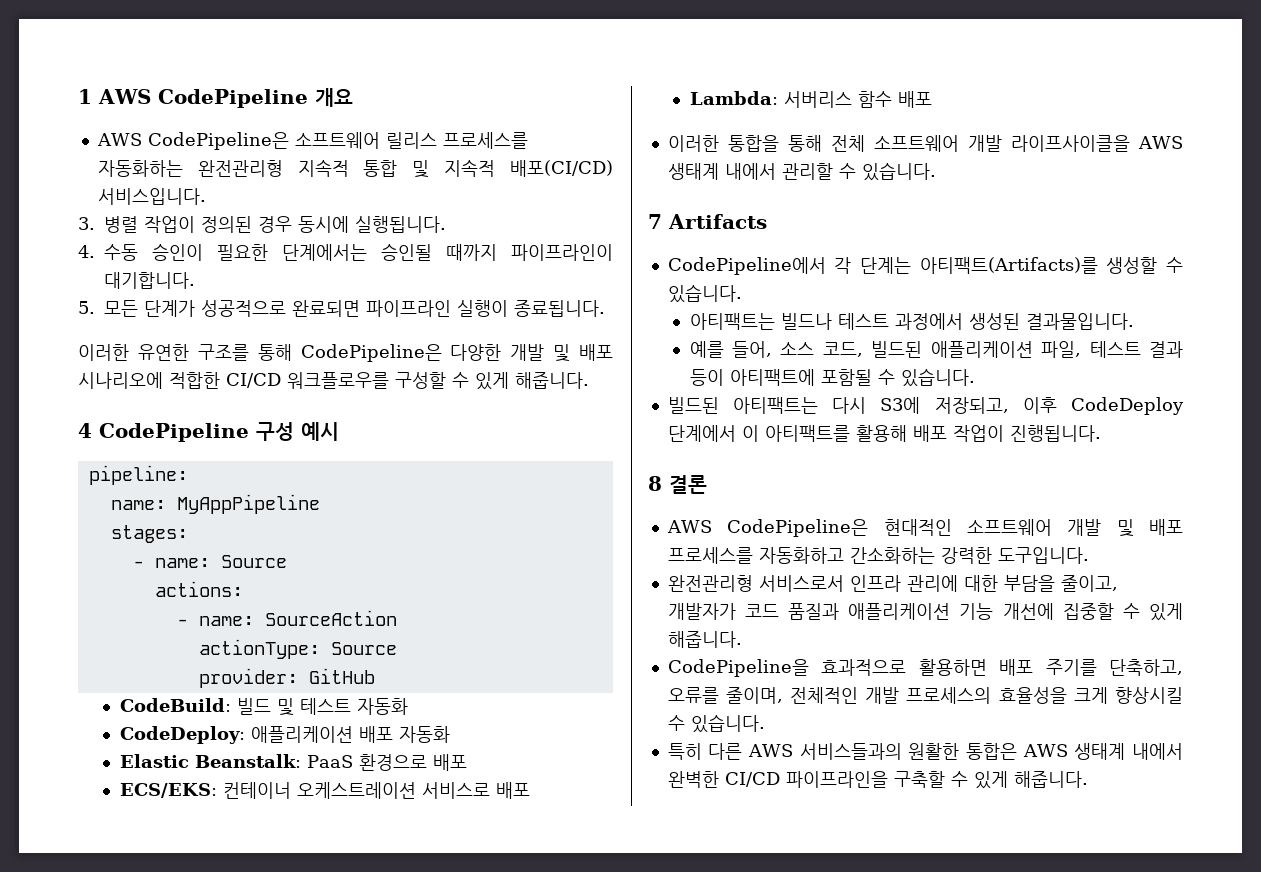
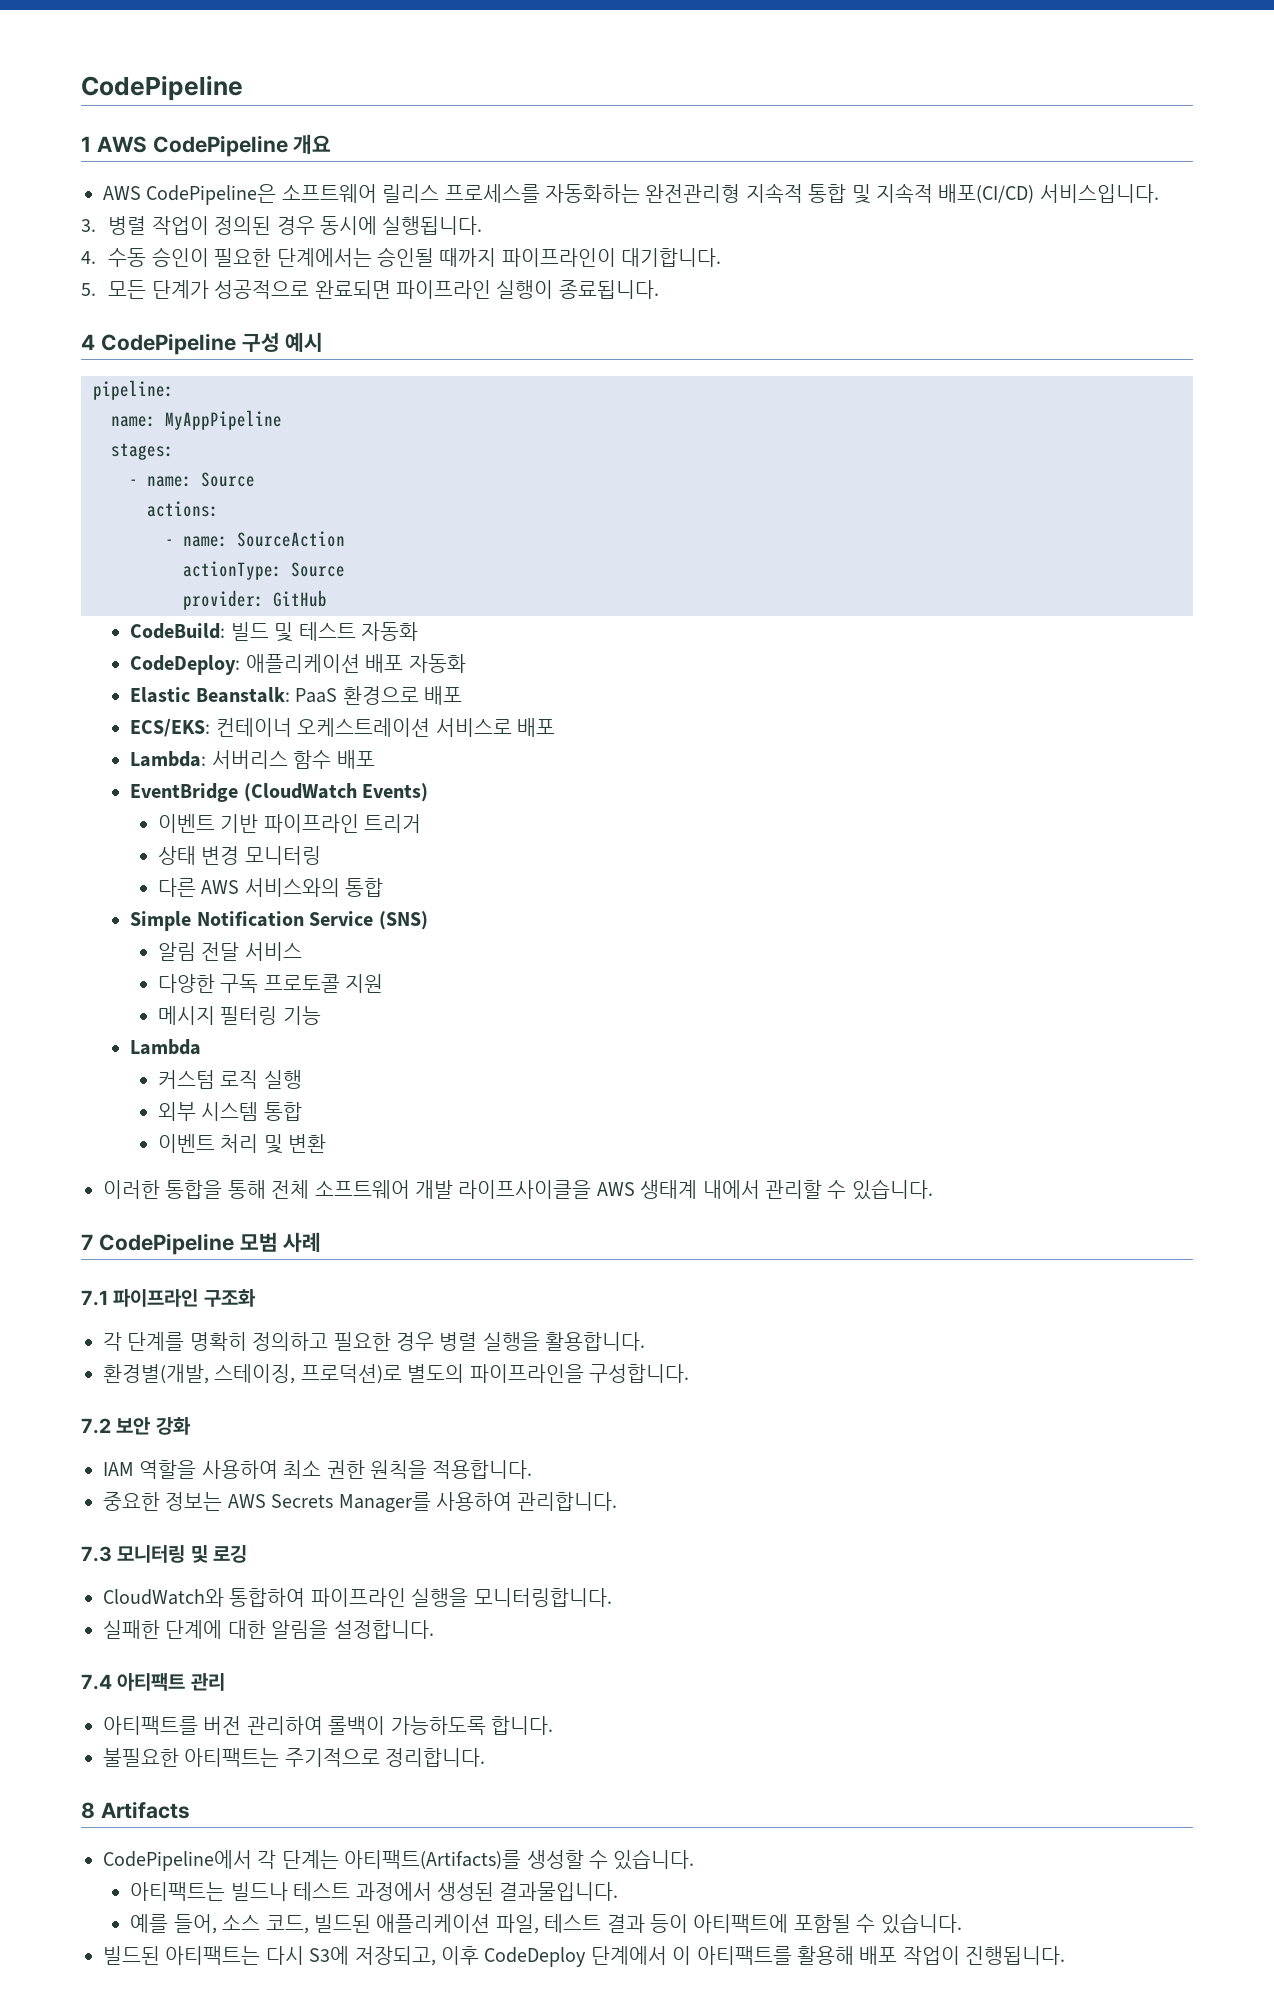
(78, 96) none -> [81,75,243,101] CodePipeline //
[78,344,613,362] [78,372,589,390] // 이러한 유연한 구조를 통해 CodePipeline은 다양한 개발 및 배포 시나리오에 적합한 CI/CD 워크플로우를 구성할 수 있게 해줍니다. -> (659, 289) none
(932, 99) none -> [130,783,429,802] [157,814,422,833] [157,846,321,865] [157,878,384,897] [130,911,428,931] [157,942,302,961] [157,974,384,993] [157,1006,321,1025] [130,1039,202,1055] [157,1070,302,1089] [157,1102,302,1121] [157,1134,327,1154] // EventBridge (CloudWatch Events) // 이벤트 기반 파이프라인 트리거 // 상태 변경 모니터링 // 다른 AWS 서비스와의 통합 // Simple Notification Service (SNS) // 알림 전달 서비스 // 다양한 구독 프로토콜 지원 // 메시지 필터링 기능 // Lambda // 커스텀 로직 실행 // 외부 시스템 통합 // 이벤트 처리 및 변환
(662, 221) none -> [98,1232,322,1255] [81,1289,256,1307] [103,1332,646,1351] [103,1364,689,1384] [81,1417,191,1435] [103,1460,533,1479] [103,1492,618,1513] [81,1545,248,1563] [103,1588,612,1607] [103,1620,434,1639] [81,1673,225,1691] [103,1716,553,1735] [103,1748,486,1767] [81,1802,95,1819] CodePipeline 모범 사례 // 7.1 파이프라인 구조화 // 각 단계를 명확히 정의하고 필요한 경우 병렬 실행을 활용합니다. // 환경별(개발, 스테이징, 프로덕션)로 별도의 파이프라인을 구성합니다. // 7.2 보안 강화 // IAM 역할을 사용하여 최소 권한 원칙을 적용합니다. // 중요한 정보는 AWS Secrets Manager를 사용하여 관리합니다. // 7.3 모니터링 및 로깅 // CloudWatch와 통합하여 파이프라인 실행을 모니터링합니다. // 실패한 단계에 대한 알림을 설정합니다. // 7.4 아티팩트 관리 // 아티팩트를 버전 관리하여 롤백이 가능하도록 합니다. // 불필요한 아티팩트는 주기적으로 정리합니다. // 8
[648,475,707,494] [666,519,1183,537] [667,547,1089,564] [667,575,1118,592] [667,603,1183,621] [667,631,742,648] [667,659,1183,677] [667,687,1183,704] [667,714,765,733] [667,743,1183,760] [667,771,1088,789] // 8 결론 // AWS CodePipeline은 현대적인 소프트웨어 개발 및 배포 프로세스를 자동화하고 간소화하는 강력한 도구입니다. // 완전관리형 서비스로서 인프라 관리에 대한 부담을 줄이고, 개발자가 코드 품질과 애플리케이션 기능 개선에 집중할 수 있게 해줍니다. // CodePipeline을 효과적으로 활용하면 배포 주기를 단축하고, 오류를 줄이며, 전체적인 개발 프로세스의 효율성을 크게 향상시킬 수 있습니다. // 특히 다른 AWS 서비스들과의 원활한 통합은 AWS 생태계 내에서 완벽한 CI/CD 파이프라인을 구축할 수 있게 해줍니다. -> (1066, 1955) none

